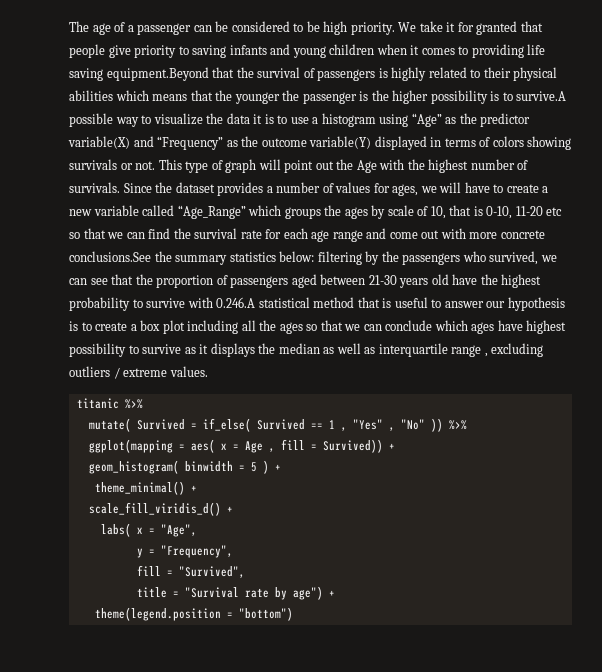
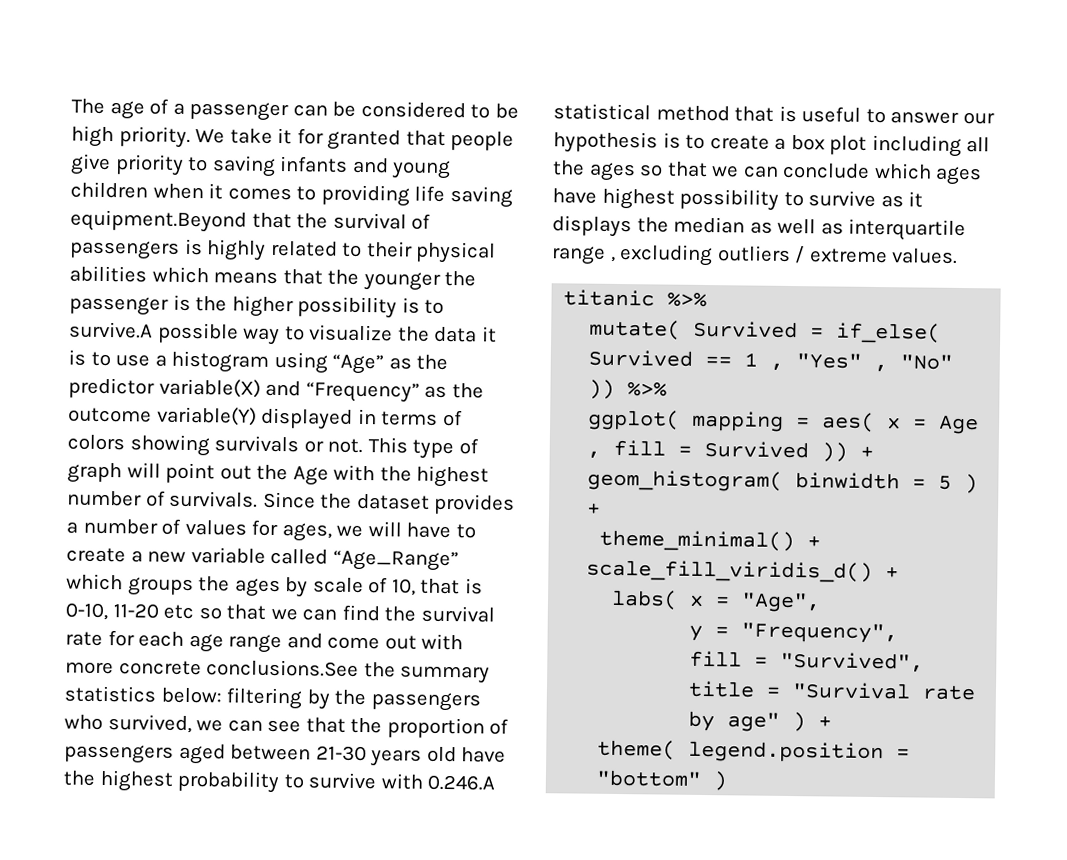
[88,439,173,453] ggplot(mapping -> [588,409,785,432] ggplot( mapping
[322,439,383,453] Survived)) -> [704,441,849,462] Survived ))
[292,586,335,600] [94,607,293,621] age") + // theme(legend.position = "bottom") -> [727,712,833,732] [597,739,911,764] [596,769,729,791] age" ) + // theme( legend.position = "bottom" )

